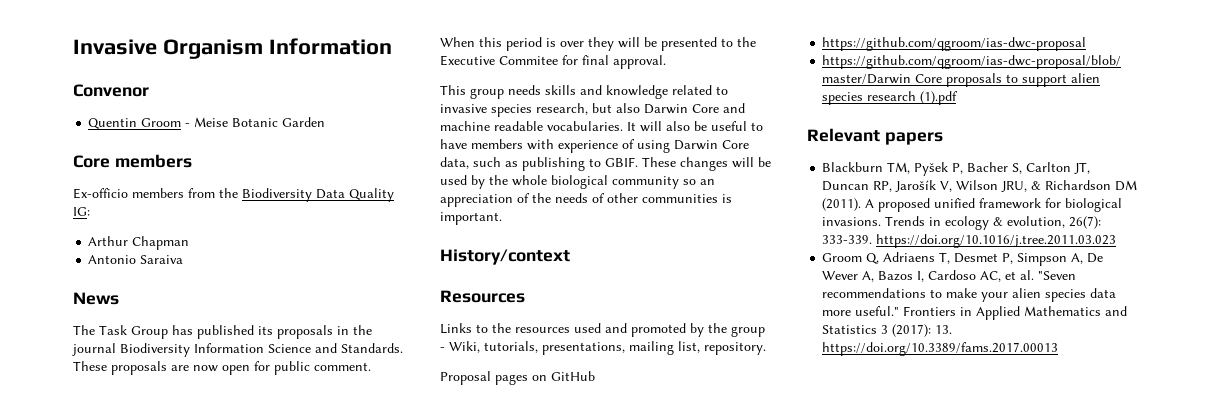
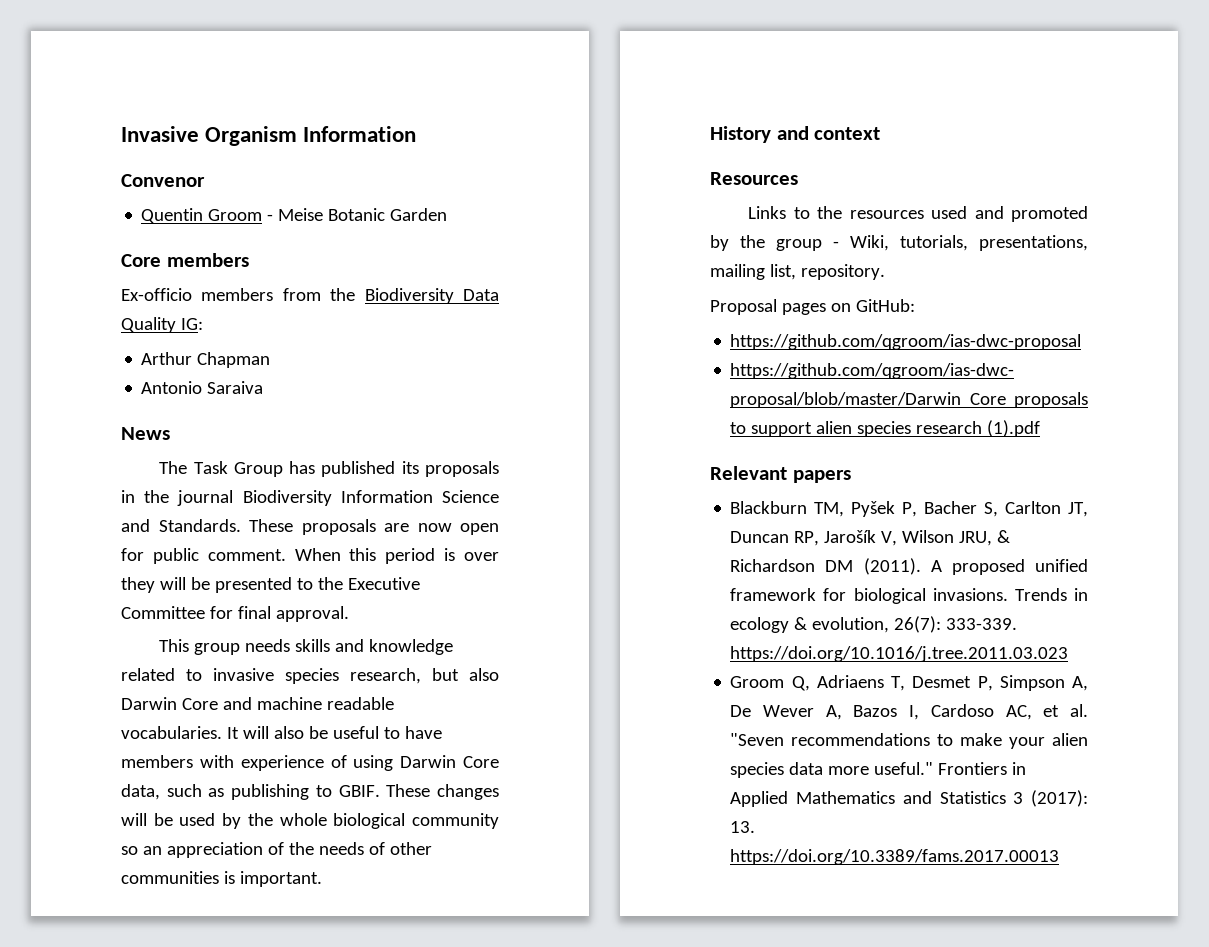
[499,56,558,65] Commitee -> [121,606,205,619] Committee
[440,249,570,265] History/context -> [710,126,881,143] History and context
[551,371,595,381] GitHub -> [855,299,915,312] GitHub:

